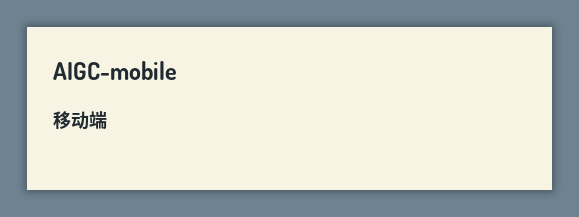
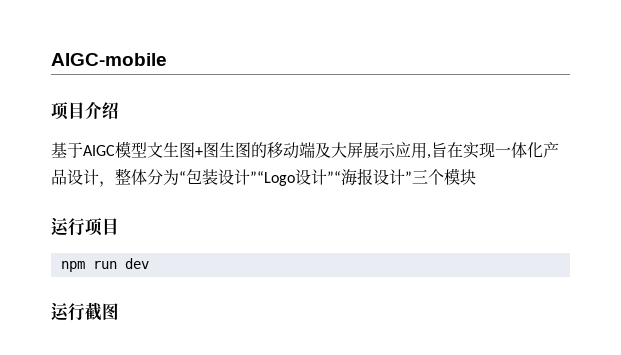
[53,111,107,130] 移动端 -> [51,102,119,120] [51,141,559,159] [51,168,476,187] [51,217,119,236] [60,258,149,272] [51,302,119,321] 项目介绍 // 基于AIGC模型⽂⽣图+图⽣图的移动端及⼤屏展⽰应⽤,旨在实现⼀体化产品设计，整体分为“包装设计”“Logo设计”“海报设计”三个模块 // 运行项目 // npm run dev // 运行截图

